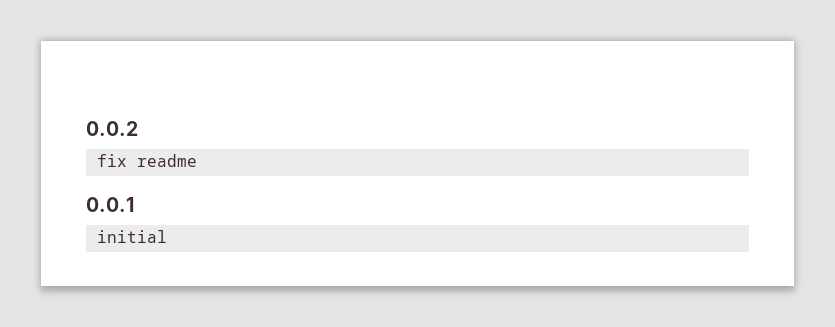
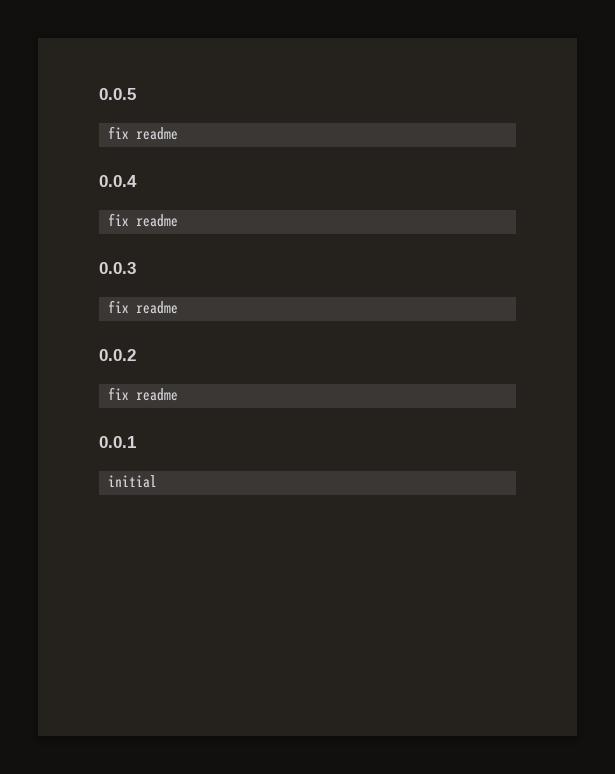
(86, 128) none -> [99,88,136,100] [108,126,179,140] [99,175,137,187] [108,213,179,227] [99,262,136,274] [108,300,179,314] 0.0.5 // fix readme // 0.0.4 // fix readme // 0.0.3 // fix readme //

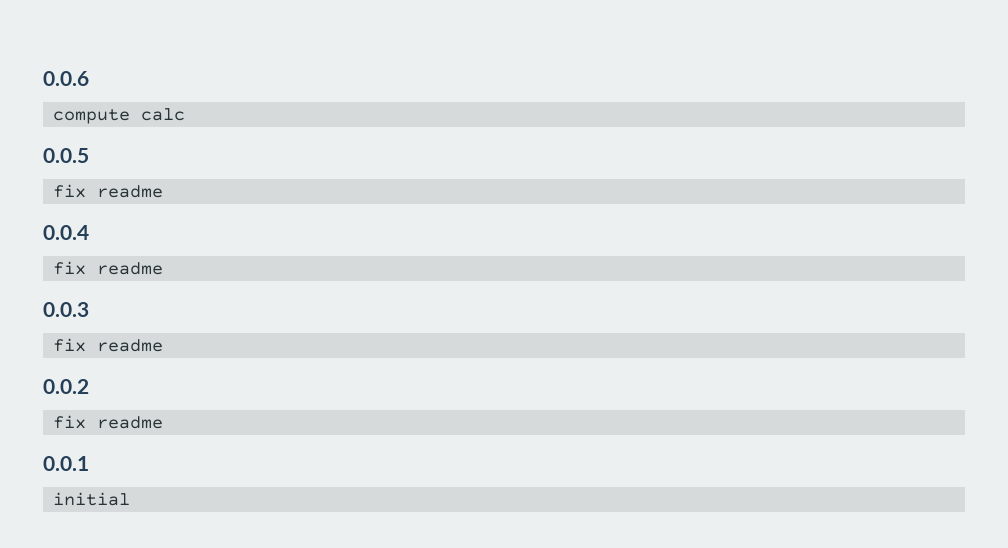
(99, 94) none -> [43,71,89,86] [53,108,186,124] 0.0.6 // compute calc //

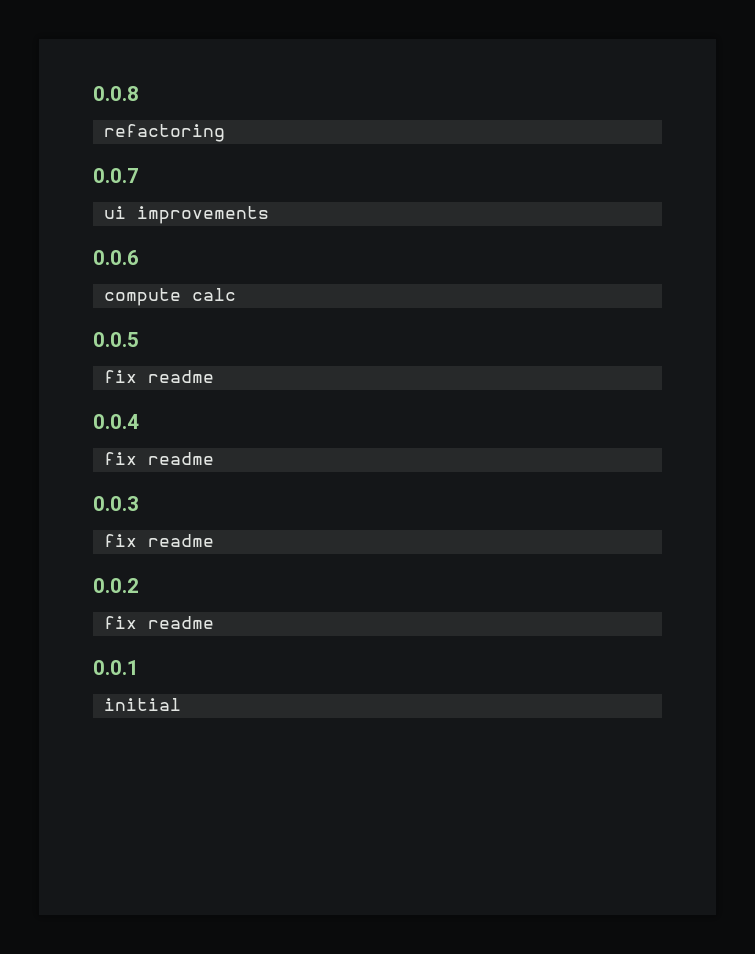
(43, 78) none -> [93,86,139,101] [104,124,226,142] [93,168,139,183] [104,206,270,224] 0.0.8 // refactoring // 0.0.7 // ui improvements //

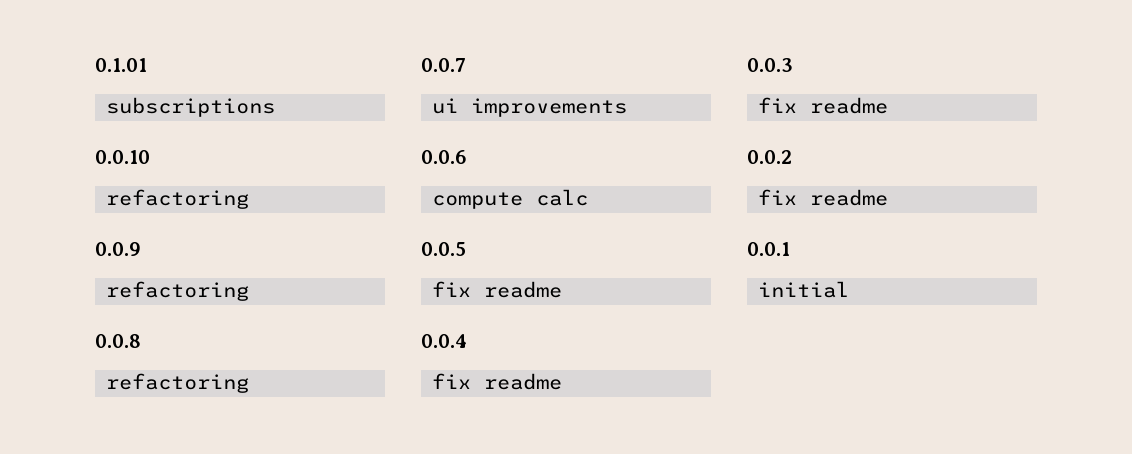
(93, 93) none -> [95,58,147,72] [105,97,275,117] [95,150,150,164] [105,189,249,209] [95,242,141,256] [105,281,249,301] 0.1.01 // subscriptions // 0.0.10 // refactoring // 0.0.9 // refactoring //

